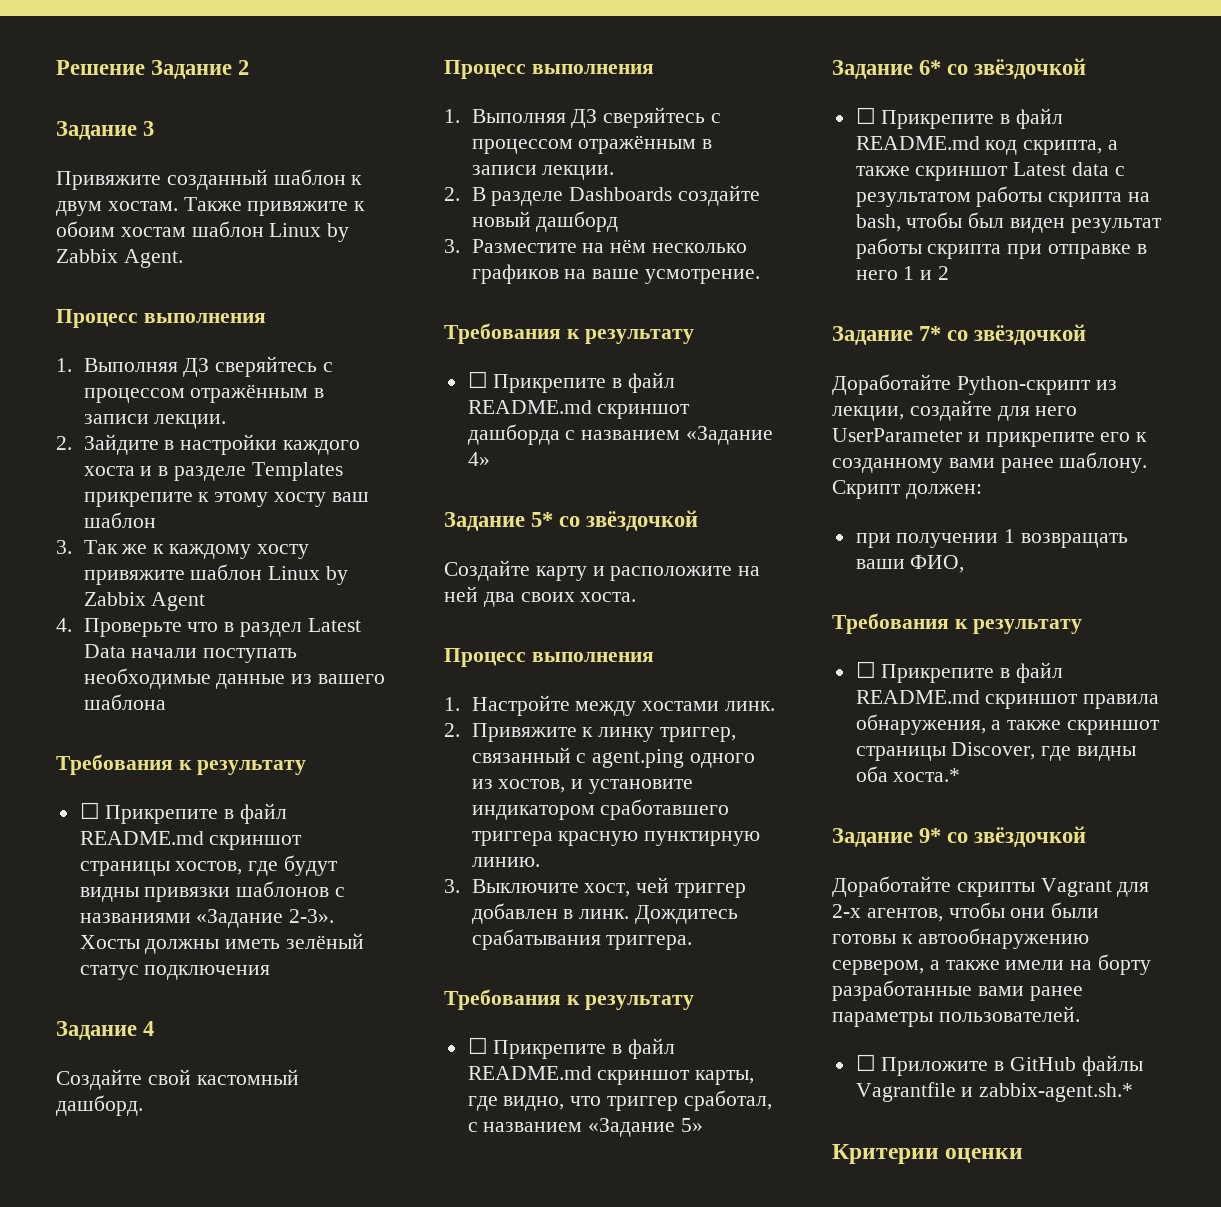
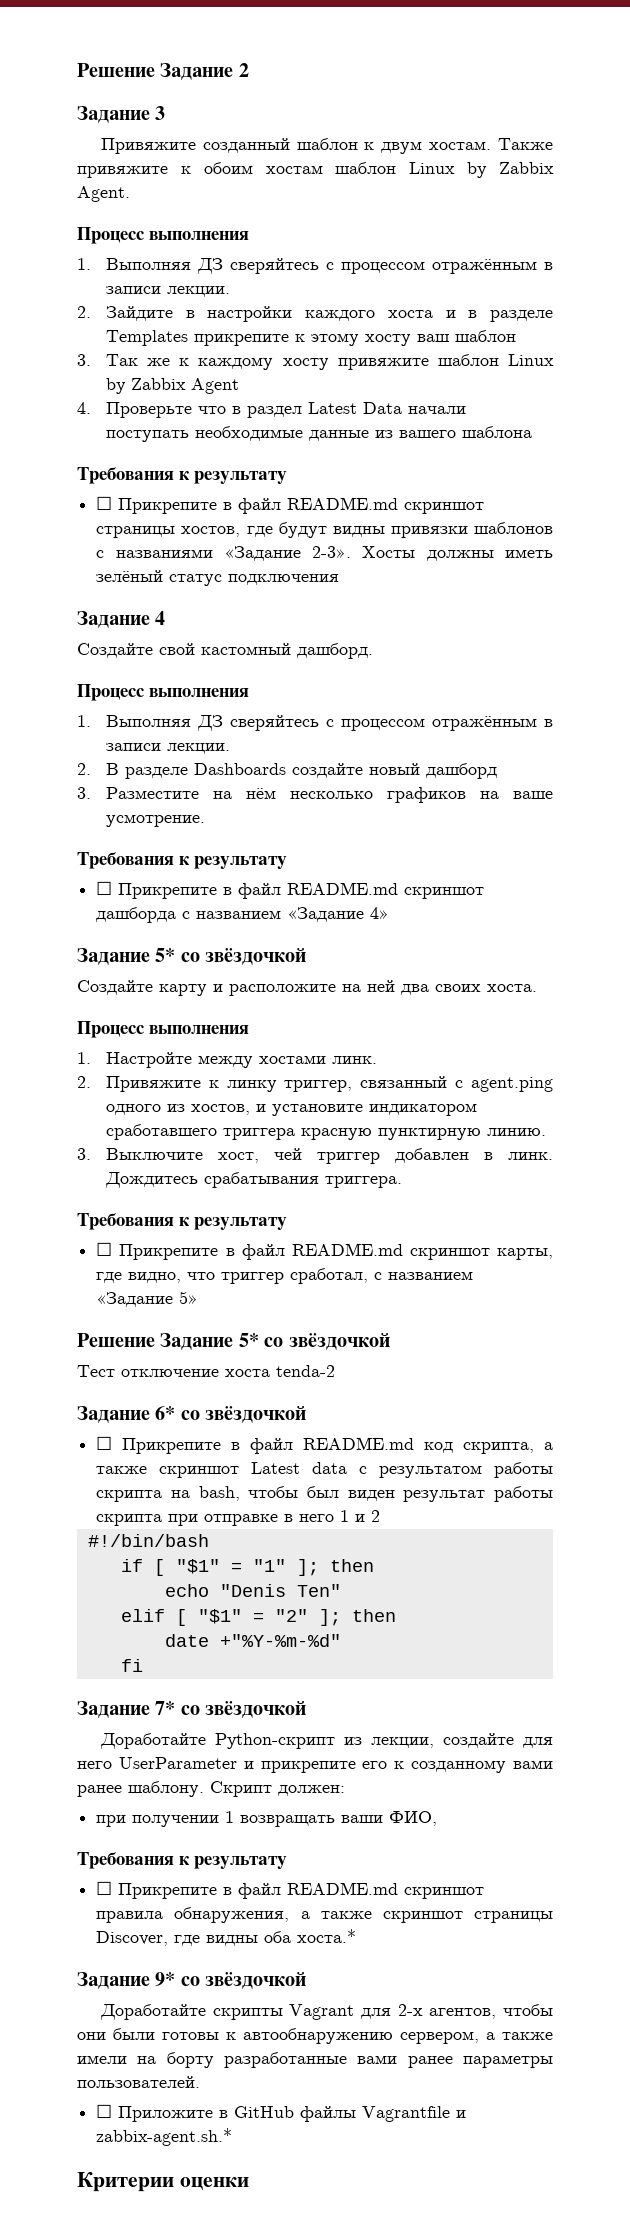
(704, 1125) none -> [77,1333,390,1350] [77,1365,335,1377] // Решение Задание 5* со звёздочкой // Тест отключение хоста tenda-2
(950, 273) none -> [87,1534,209,1547] [120,1559,374,1576] [164,1584,341,1597] [120,1609,396,1626] [164,1634,341,1647] [120,1659,143,1672] // #!/bin/bash // if [ "$1" = "1" ]; then // echo "Denis Ten" // elif [ "$1" = "2" ]; then // date +"%Y-%m-%d" // fi

